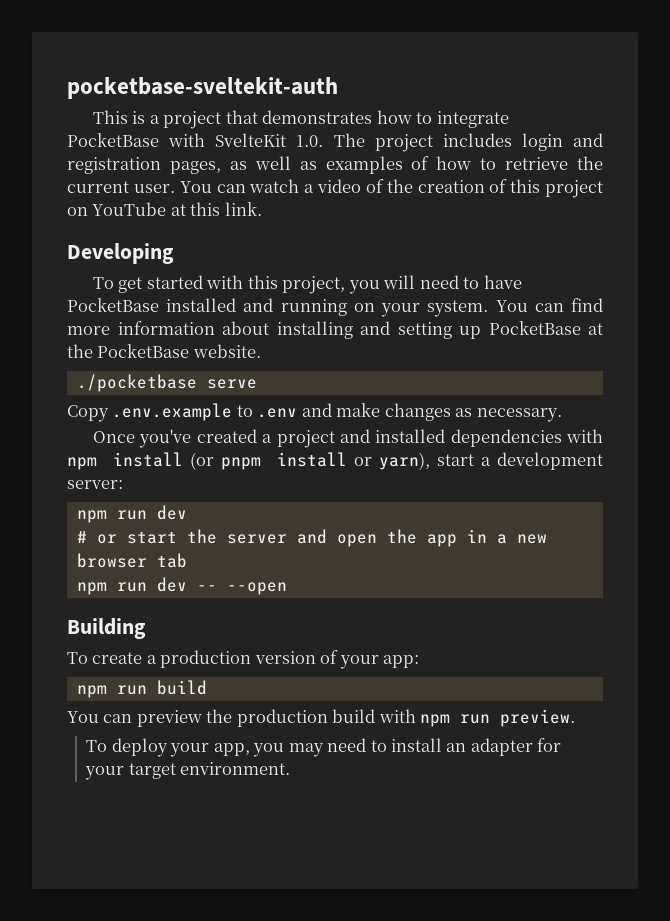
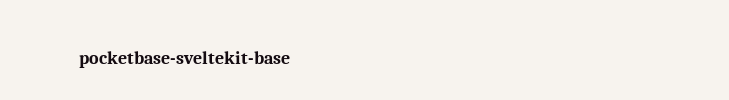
[67,77,338,99] [93,110,509,129] [67,133,603,152] [67,156,603,174] [67,179,603,198] [67,202,262,216] [67,243,174,264] [93,275,522,294] [67,298,603,317] [67,321,603,339] [67,344,261,358] [76,374,257,392] [67,403,562,422] [93,429,603,448] [67,452,603,470] [67,480,123,489] [76,505,187,523] [76,529,547,547] [76,553,187,568] [76,577,287,595] [67,618,146,639] [67,650,420,669] [76,680,207,698] [67,709,576,727] [86,738,562,757] [85,762,291,780] pocketbase-sveltekit-auth // This is a project that demonstrates how to integrate PocketBase with SvelteKit 1.0. The project includes login and registration pages, as well as examples of how to retrieve the current user. You can watch a video of the creation of this project on YouTube at this link. // Developing // To get started with this project, you will need to have PocketBase installed and running on your system. You can find more information about installing and setting up PocketBase at the PocketBase website. // ./pocketbase serve // Copy .env.example to .env and make changes as necessary. // Once you've created a project and installed dependencies with npm install (or pnpm install or yarn), start a development server: // npm run dev // # or start the server and open the app in a new browser tab // npm run dev -- --open // Building // To create a production version of your app: // npm run build // You can preview the production build with npm run preview. // To deploy your app, you may need to install an adapter for your target environment. -> [79,51,290,68] pocketbase-sveltekit-base

